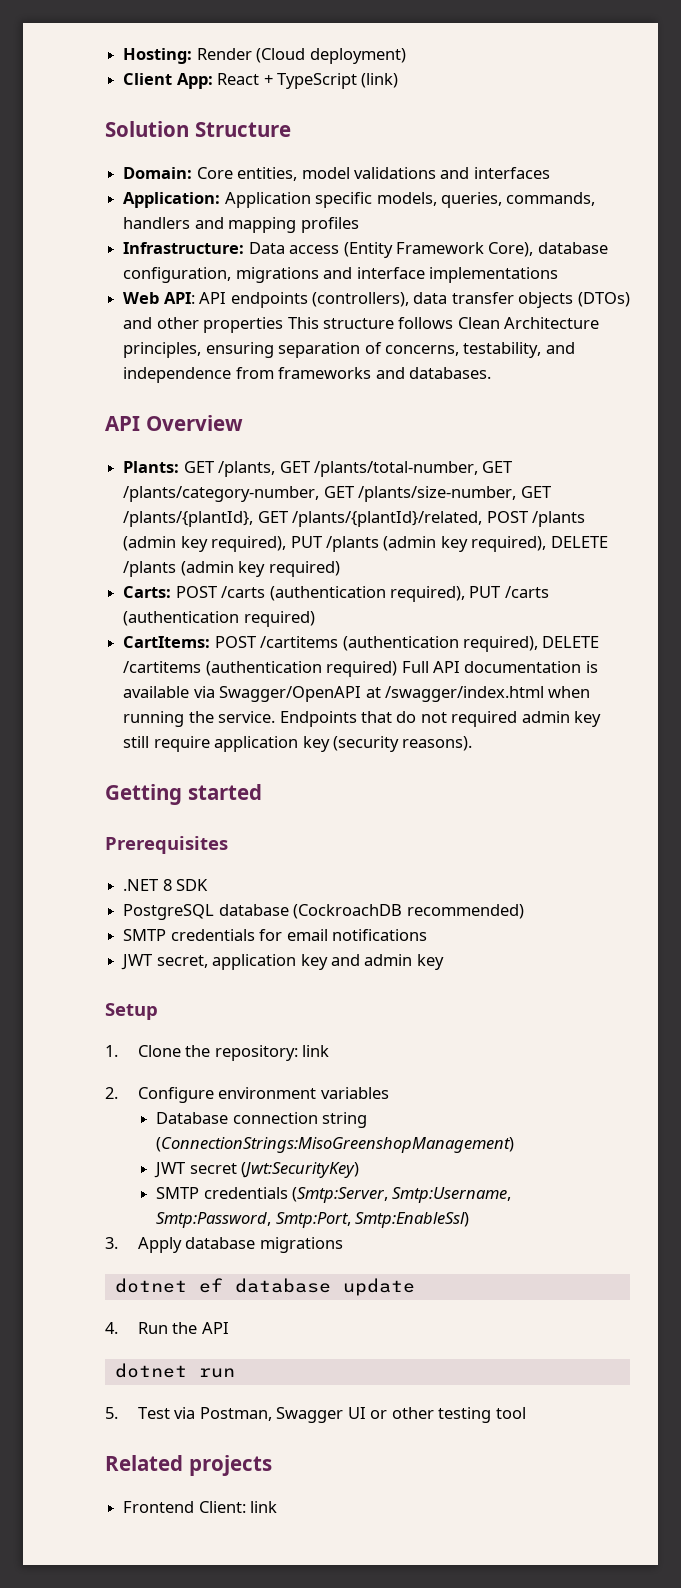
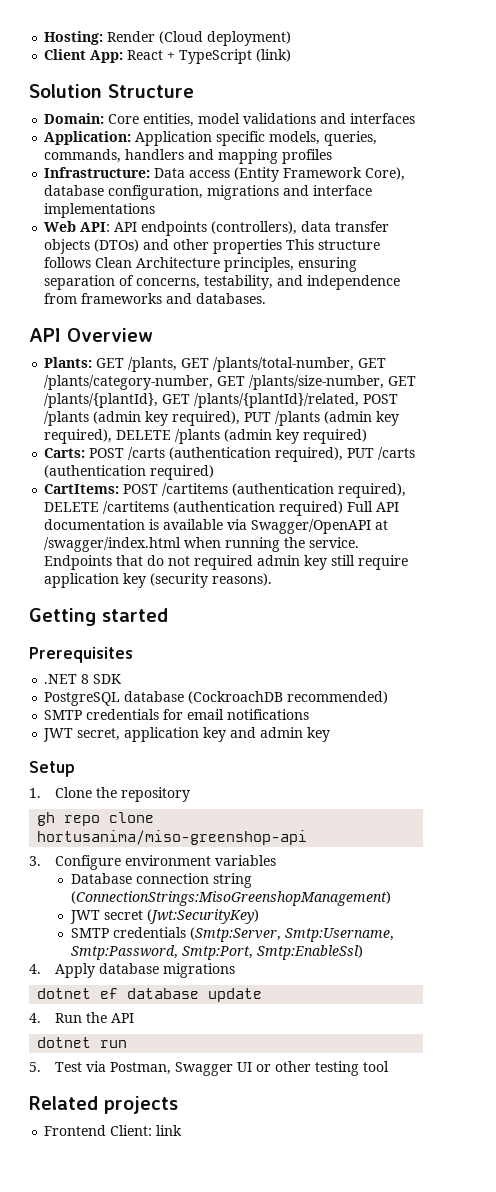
[214,1045,330,1061] [105,1087,118,1099] repository: link // 2. -> [121,787,191,802] [37,812,155,826] [37,830,308,845] [29,856,41,866] repository // gh repo clone hortusanima/miso-greenshop-api // 3.
[105,1237,118,1249] 3. -> [29,964,41,974] 4.

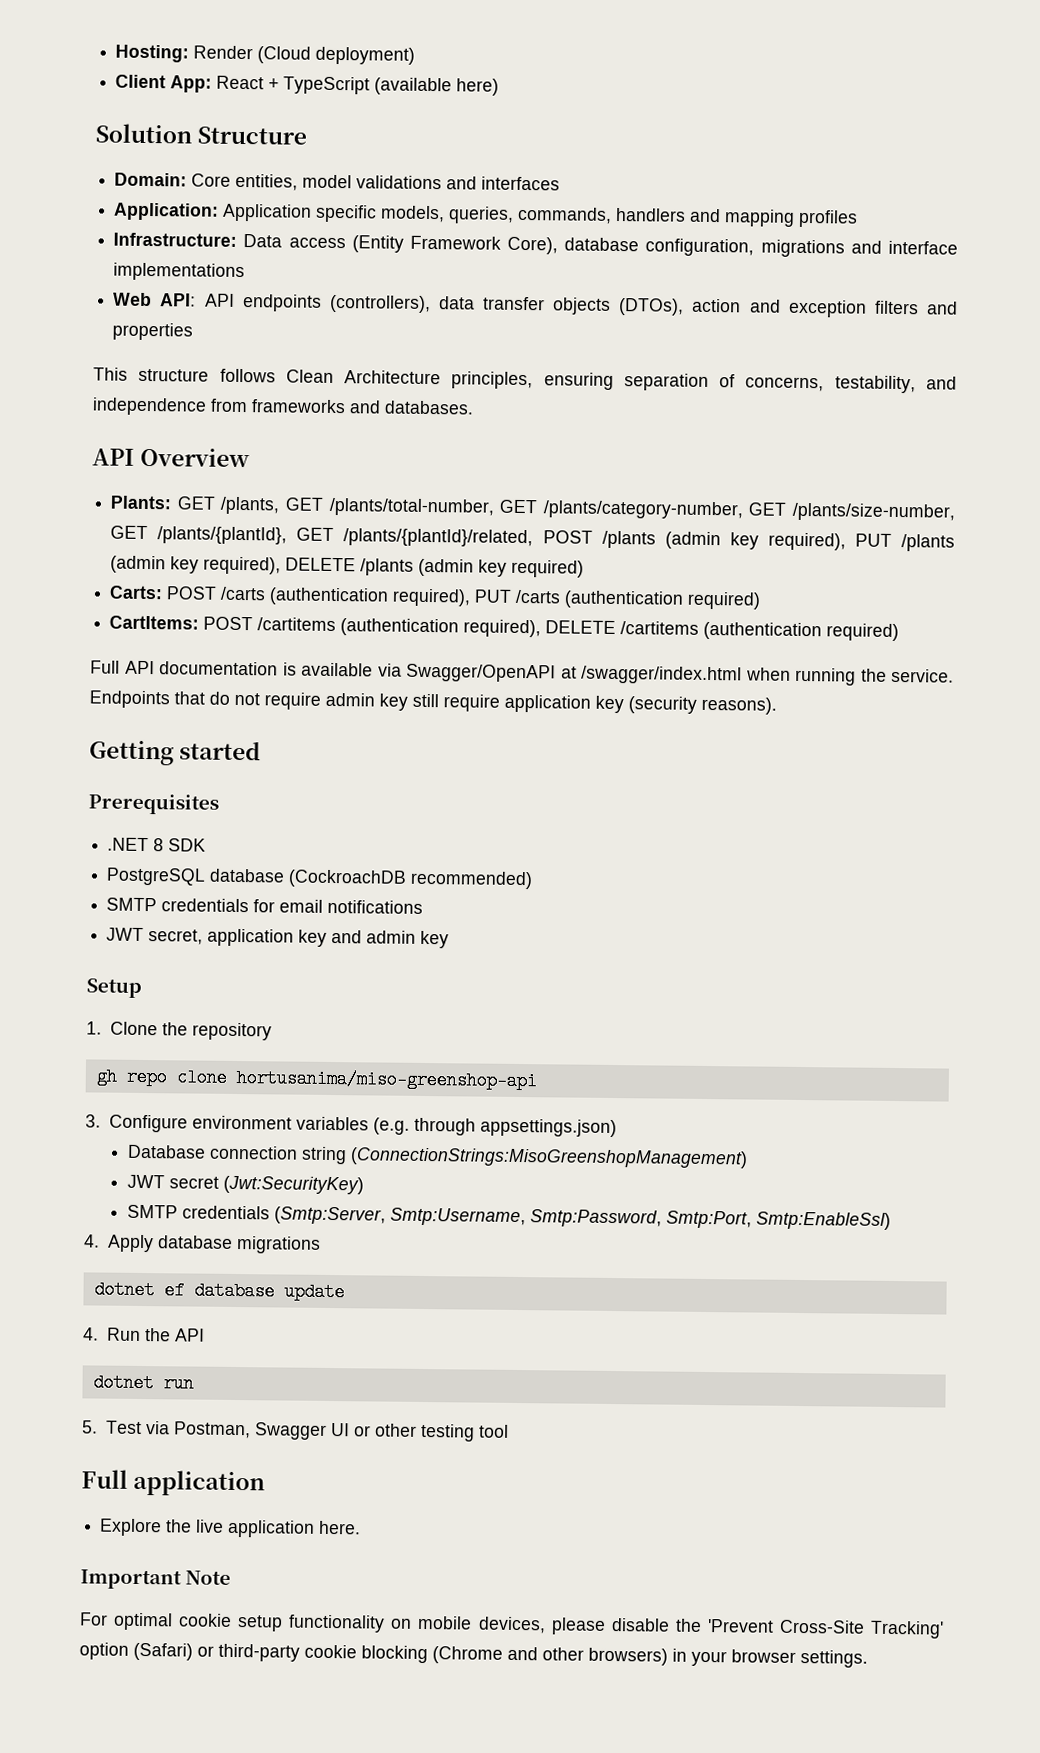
[256,49,292,62] (link) -> [374,77,500,96] (available here)
[94,239,210,252] (DTOs) and other -> [618,298,958,318] (DTOs), action and exception filters and
(283, 246) none -> (194, 331) //
(344, 508) none -> (900, 632) //
[194,555,254,570] required -> [264,692,321,710] require
(277, 860) none -> [372,1117,617,1138] (e.g. through appsettings.json)
[29,1096,178,1114] [44,1125,183,1136] Related projects // Frontend Client: link -> [81,1469,266,1497] [99,1518,362,1538] [80,1569,232,1590] [80,1612,945,1639] [79,1642,868,1668] Full application // Explore the live application here. // Important Note // For optimal cookie setup functionality on mobile devices, please disable the 'Prevent Cross-Site Tracking' option (Safari) or third-party cookie blocking (Chrome and other browsers) in your browser settings.

